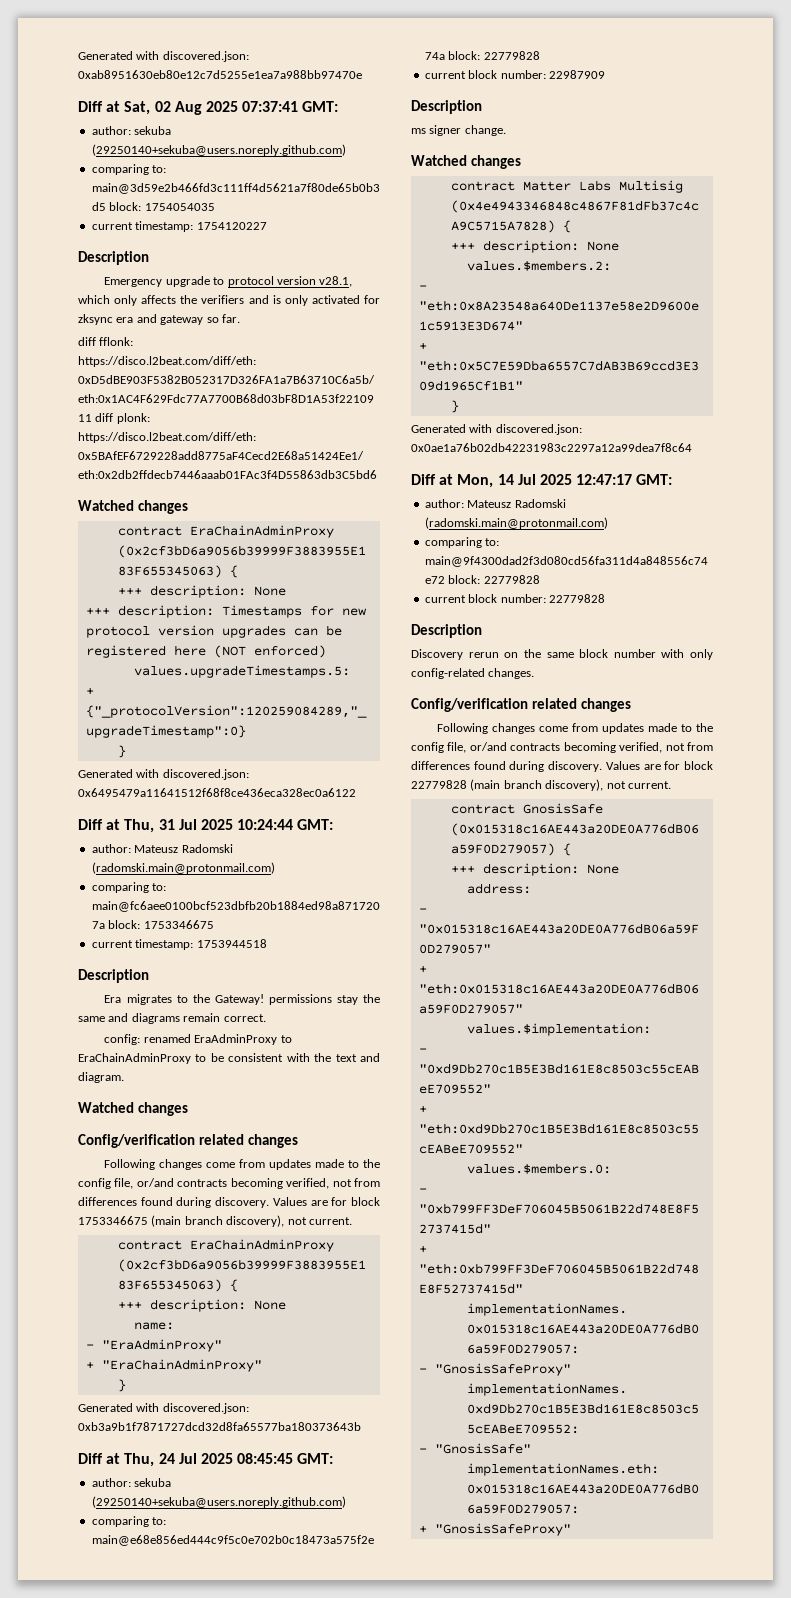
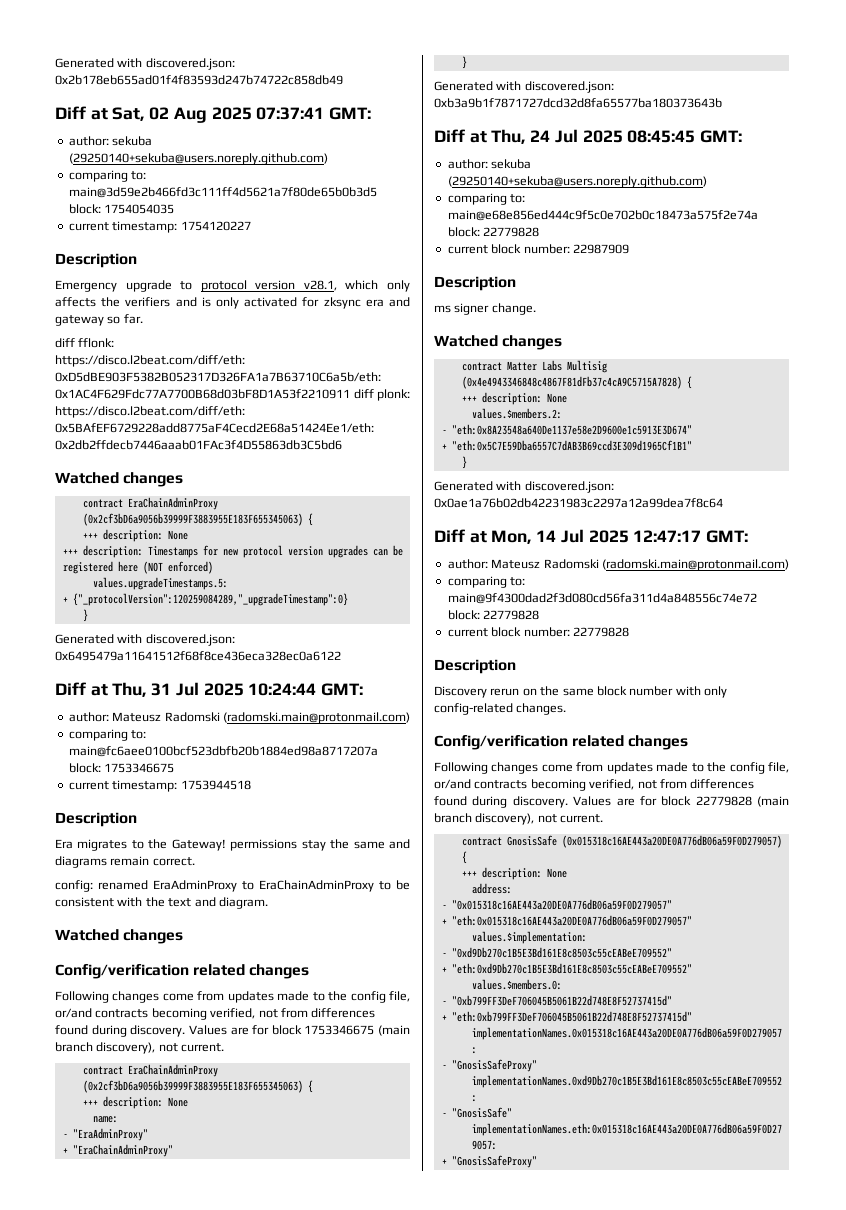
[78,51,249,62] [78,70,362,79] Generated with discovered.json: 0xab8951630eb80e12c7d5255e1ea7a988bb97470e -> [55,58,235,70] [55,75,343,85] Generated with discovered.json: 0x2b178eb655ad01f4f83593d247b74722c858db49

